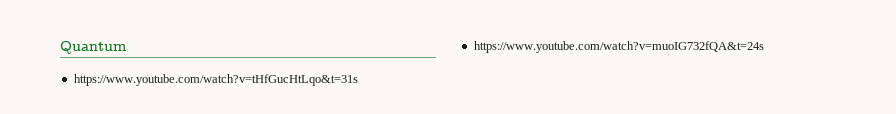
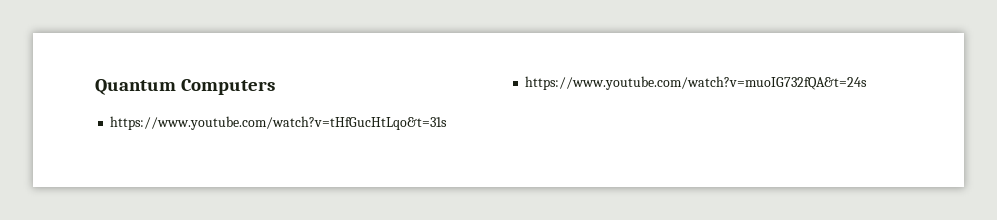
(127, 47) none -> [181,79,276,95] Computers

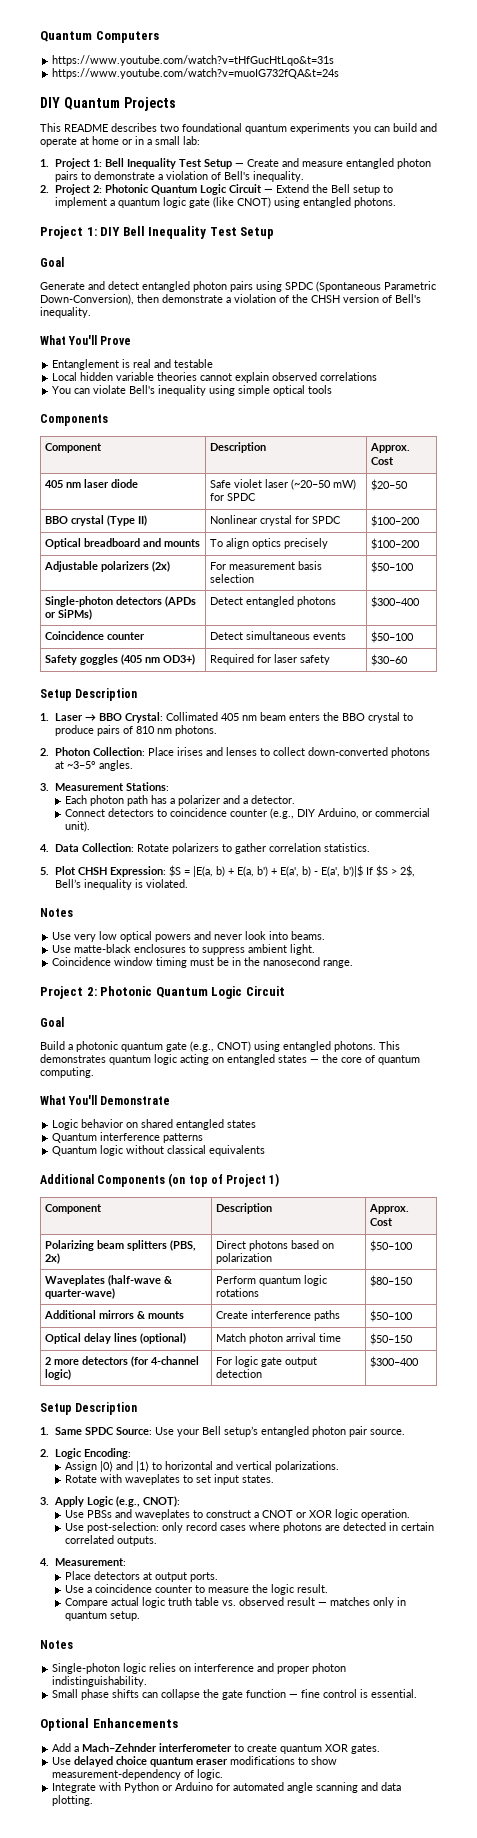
(868, 83) none -> [40,97,176,111] [40,123,437,134] [40,136,200,147] [40,158,431,169] [54,171,304,182] [40,184,393,195] [54,197,396,208] [40,226,275,239] [40,257,64,267] [40,281,436,292] [40,294,421,305] [40,307,91,318] [40,335,132,345] [52,359,214,370] [52,372,378,383] [52,385,333,396] [40,414,108,426] [44,443,102,453] [209,442,266,453] [369,443,410,453] [370,457,394,465] [44,479,138,488] [209,479,356,490] [209,493,256,501] [370,479,408,491] [44,515,147,526] [209,515,341,526] [370,515,420,527] [44,538,200,549] [209,538,328,549] [370,538,420,550] [43,561,170,572] [209,561,322,570] [209,574,254,583] [370,561,414,573] [44,596,196,607] [44,609,92,620] [209,596,336,607] [370,596,420,608] [44,631,145,640] [209,631,346,640] [370,631,414,643] [44,654,195,665] [209,654,330,665] [370,654,408,666] [40,688,138,701] [40,712,413,723] [54,725,217,736] [40,747,430,758] [54,760,133,771] [40,782,169,791] [64,795,295,806] [64,808,430,819] [64,821,90,832] [40,843,370,854] [40,865,415,877] [54,879,188,890] [40,908,73,917] [52,931,326,942] [52,944,316,955] [52,957,354,968] [40,986,285,999] [40,1017,64,1027] [40,1041,400,1052] [40,1054,420,1065] [40,1067,94,1078] [40,1095,171,1105] [52,1119,257,1130] [52,1132,204,1143] [52,1145,266,1156] [40,1173,280,1187] [44,1204,102,1214] [215,1203,272,1214] [368,1204,409,1214] [369,1218,393,1226] [44,1240,196,1251] [44,1253,60,1264] [215,1240,334,1251] [215,1253,272,1264] [369,1240,413,1252] [44,1275,172,1286] [44,1288,115,1299] [215,1275,327,1286] [215,1288,259,1297] [369,1275,413,1287] [43,1310,184,1319] [215,1310,340,1321] [369,1310,413,1322] [44,1333,186,1344] [215,1333,341,1344] [369,1333,413,1345] [44,1356,199,1367] [44,1369,71,1380] [215,1356,317,1367] [215,1369,262,1378] [369,1356,419,1368] [40,1402,138,1415] [40,1426,405,1437] [40,1448,131,1459] [64,1461,339,1472] [64,1474,274,1485] [40,1496,180,1507] [64,1509,410,1520] [64,1522,434,1533] [64,1535,157,1546] [40,1558,126,1566] [64,1571,218,1582] [64,1584,328,1595] [64,1597,406,1608] [64,1611,140,1621] [40,1640,73,1649] [52,1663,347,1674] [52,1676,148,1687] [52,1689,418,1700] [40,1718,178,1731] [52,1743,381,1754] [52,1756,338,1767] [52,1769,224,1780] [52,1782,402,1793] [52,1795,94,1806] // DIY Quantum Projects // This README describes two foundational quantum experiments you can build and operate at home or in a small lab: // 1. Project 1: Bell Inequality Test Setup — Create and measure entangled photon pairs to demonstrate a violation of Bell's inequality. // 2. Project 2: Photonic Quantum Logic Circuit — Extend the Bell setup to implement a quantum logic gate (like CNOT) using entangled photons. // Project 1: DIY Bell Inequality Test Setup // Goal // Generate and detect entangled photon pairs using SPDC (Spontaneous Parametric Down-Conversion), then demonstrate a violation of the CHSH version of Bell's inequality. // What You'll Prove // Entanglement is real and testable // Local hidden variable theories cannot explain observed correlations // You can violate Bell's inequality using simple optical tools // Components // Component | Description | Approx. Cost // 405 nm laser diode | Safe violet laser (~20–50 mW) for SPDC | $20–50 // BBO crystal (Type II) | Nonlinear crystal for SPDC | $100–200 // Optical breadboard and mounts | To align optics precisely | $100–200 // Adjustable polarizers (2x) | For measurement basis selection | $50–100 // Single-photon detectors (APDs or SiPMs) | Detect entangled photons | $300–400 // Coincidence counter | Detect simultaneous events | $50–100 // Safety goggles (405 nm OD3+) | Required for laser safety | $30–60 // Setup Description // 1. Laser → BBO Crystal: Collimated 405 nm beam enters the BBO crystal to produce pairs of 810 nm photons. // 2. Photon Collection: Place irises and lenses to collect down-converted photons at ~3–5° angles. // 3. Measurement Stations: // Each photon path has a polarizer and a detector. // Connect detectors to coincidence counter (e.g., DIY Arduino, or commercial unit). // 4. Data Collection: Rotate polarizers to gather correlation statistics. // 5. Plot CHSH Expression: $S = |E(a, b) + E(a, b') + E(a', b) - E(a', b')|$ If $S > 2$, Bell’s inequality is violated. // Notes // Use very low optical powers and never look into beams. // Use matte-black enclosures to suppress ambient light. // Coincidence window timing must be in the nanosecond range. // Project 2: Photonic Quantum Logic Circuit // Goal // Build a photonic quantum gate (e.g., CNOT) using entangled photons. This demonstrates quantum logic acting on entangled states — the core of quantum computing. // What You'll Demonstrate // Logic behavior on shared entangled states // Quantum interference patterns // Quantum logic without classical equivalents // Additional Components (on top of Project 1) // Component | Description | Approx. Cost // Polarizing beam splitters (PBS, 2x) | Direct photons based on polarization | $50–100 // Waveplates (half-wave & quarter-wave) | Perform quantum logic rotations | $80–150 // Additional mirrors & mounts | Create interference paths | $50–100 // Optical delay lines (optional) | Match photon arrival time | $50–150 // 2 more detectors (for 4-channel logic) | For logic gate output detection | $300–400 // Setup Description // 1. Same SPDC Source: Use your Bell setup’s entangled photon pair source. // 2. Logic Encoding: // Assign |0⟩ and |1⟩ to horizontal and vertical polarizations. // Rotate with waveplates to set input states. // 3. Apply Logic (e.g., CNOT): // Use PBSs and waveplates to construct a CNOT or XOR logic operation. // Use post-selection: only record cases where photons are detected in certain correlated outputs. // 4. Measurement: // Place detectors at output ports. // Use a coincidence counter to measure the logic result. // Compare actual logic truth table vs. observed result — matches only in quantum setup. // Notes // Single-photon logic relies on interference and proper photon indistinguishability. // Small phase shifts can collapse the gate function — fine control is essential. // Optional Enhancements // Add a Mach–Zehnder interferometer to create quantum XOR gates. // Use delayed choice quantum eraser modifications to show measurement-dependency of logic. // Integrate with Python or Arduino for automated angle scanning and data plotting.

